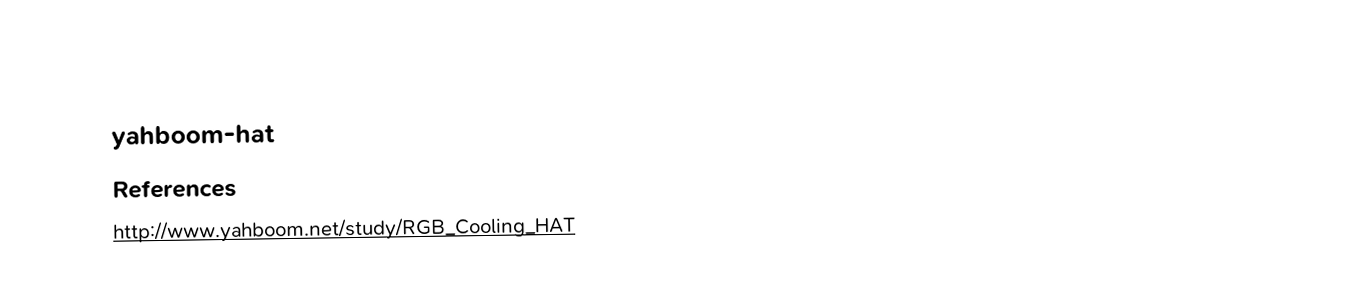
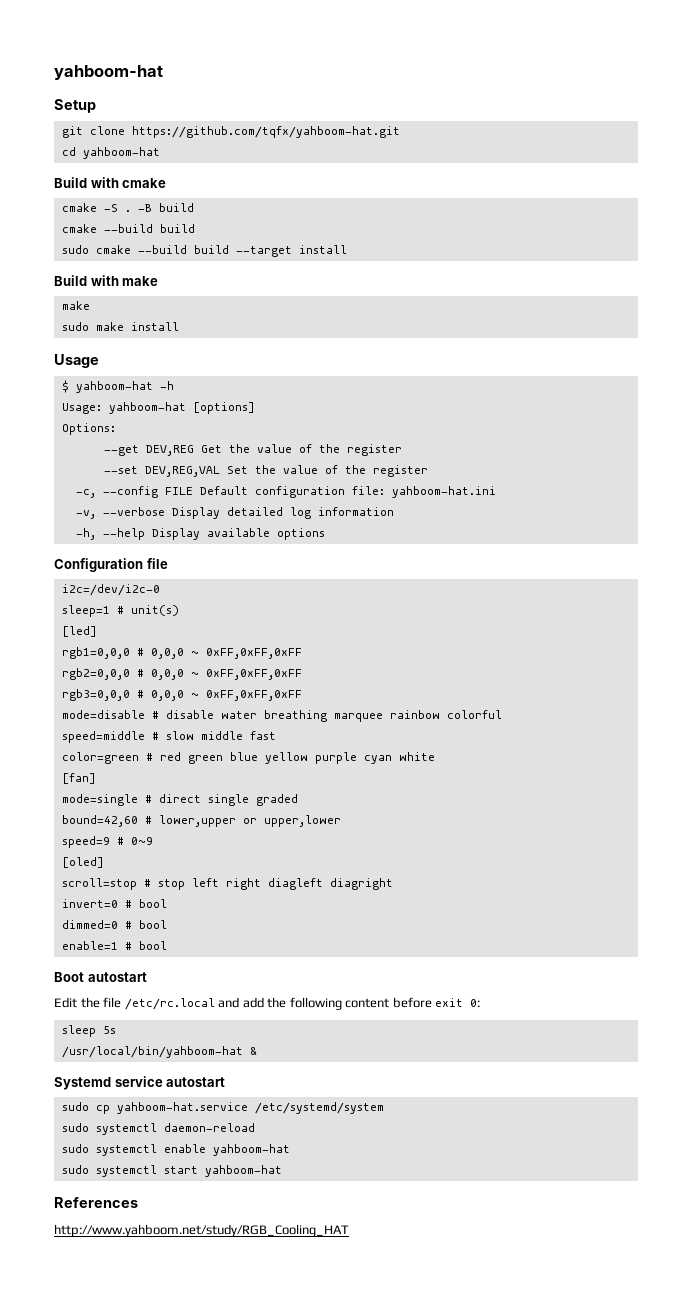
[111,124,275,150] yahboom-hat -> [54,65,163,80] [54,99,96,113] [61,126,400,138] [61,147,160,159] [54,177,167,188] [61,203,194,212] [61,224,195,233] [61,245,347,257] [54,275,159,286] [61,301,90,310] [61,322,179,331] [54,354,99,368] [61,380,174,393] [61,402,255,414] [61,423,116,435] [103,444,402,456] [103,465,428,477] [75,486,496,498] [75,507,394,519] [75,528,325,540] [54,558,168,572] [61,584,160,596] [61,605,179,617] [61,626,97,637] [61,647,302,659] [61,668,302,680] [61,689,302,701] [61,710,502,722] [61,731,276,743] [61,752,435,764] [61,773,96,784] [61,794,298,806] [61,815,341,827] [61,836,153,848] [61,857,104,868] [61,878,393,890] [61,899,167,908] [61,920,167,929] [61,941,167,950] [54,972,147,982] [54,997,481,1010] [61,1025,116,1037] [61,1046,257,1058] [54,1076,226,1090] [61,1102,384,1114] [61,1123,255,1135] [61,1144,290,1156] [61,1165,282,1177] yahboom-hat // Setup // git clone https://github.com/tqfx/yahboom-hat.git // cd yahboom-hat // Build with cmake // cmake -S . -B build // cmake --build build // sudo cmake --build build --target install // Build with make // make // sudo make install // Usage // $ yahboom-hat -h // Usage: yahboom-hat [options] // Options: // --get DEV,REG Get the value of the register // --set DEV,REG,VAL Set the value of the register // -c, --config FILE Default configuration file: yahboom-hat.ini // -v, --verbose Display detailed log information // -h, --help Display available options // Configuration file // i2c=/dev/i2c-0 // sleep=1 # unit(s) // [led] // rgb1=0,0,0 # 0,0,0 ~ 0xFF,0xFF,0xFF // rgb2=0,0,0 # 0,0,0 ~ 0xFF,0xFF,0xFF // rgb3=0,0,0 # 0,0,0 ~ 0xFF,0xFF,0xFF // mode=disable # disable water breathing marquee rainbow colorful // speed=middle # slow middle fast // color=green # red green blue yellow purple cyan white // [fan] // mode=single # direct single graded // bound=42,60 # lower,upper or upper,lower // speed=9 # 0~9 // [oled] // scroll=stop # stop left right diagleft diagright // invert=0 # bool // dimmed=0 # bool // enable=1 # bool // Boot autostart // Edit the file /etc/rc.local and add the following content before exit 0: // sleep 5s // /usr/local/bin/yahboom-hat & // Systemd service autostart // sudo cp yahboom-hat.service /etc/systemd/system // sudo systemctl daemon-reload // sudo systemctl enable yahboom-hat // sudo systemctl start yahboom-hat

